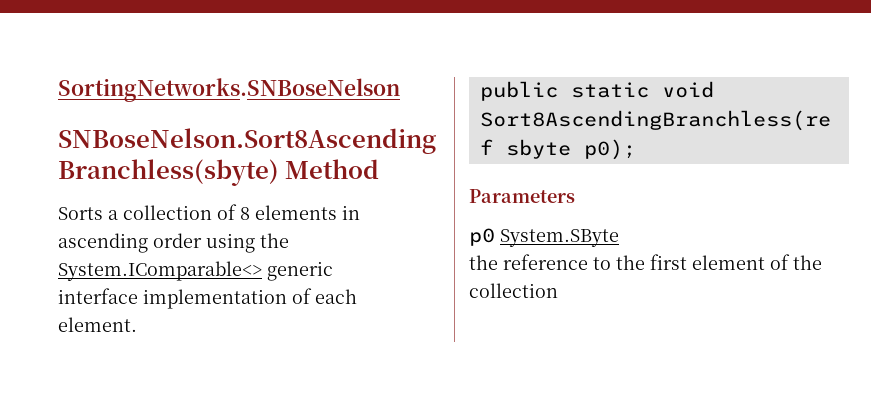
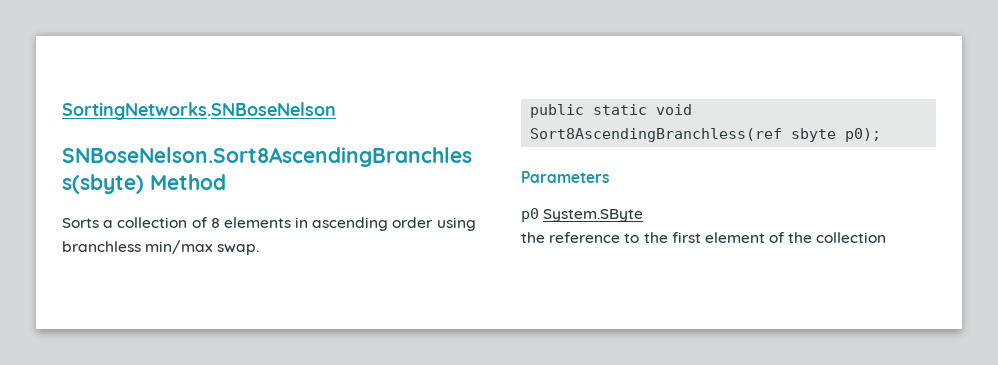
[260,233,289,248] [58,261,333,281] [58,288,357,309] [58,317,137,332] the System.IComparable<> generic // interface implementation of each element. -> [62,240,260,255] branchless min/max swap.

